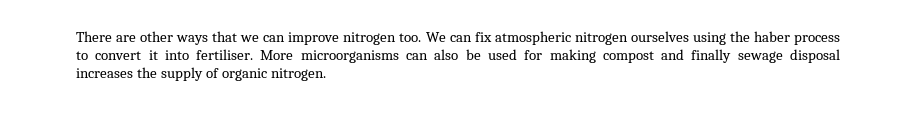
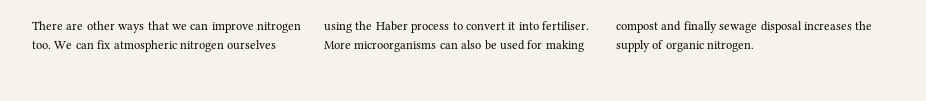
[753,31,790,42] haber -> [375,21,408,31] Haber

